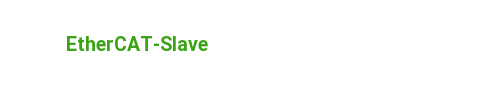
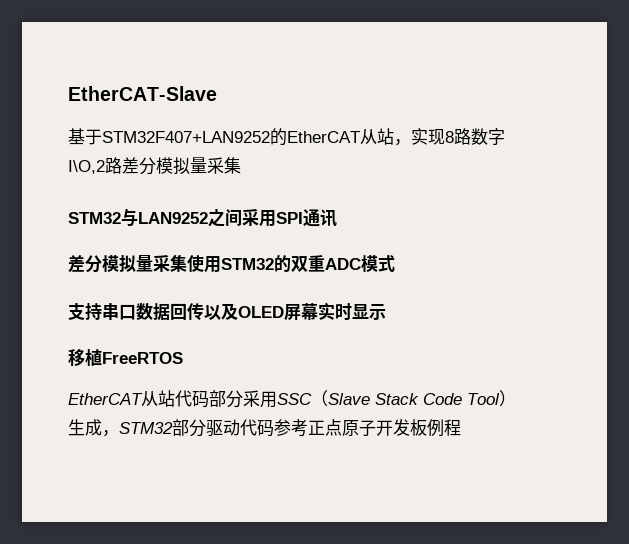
(208, 43) none -> [68,128,505,146] [68,157,241,175] [68,208,337,227] [68,255,395,273] [68,302,386,321] [68,349,183,367] [68,390,516,408] [68,419,461,437] // 基于STM32F407+LAN9252的EtherCAT从站，实现8路数字I\O,2路差分模拟量采集 // STM32与LAN9252之间采用SPI通讯 // 差分模拟量采集使用STM32的双重ADC模式 // 支持串口数据回传以及OLED屏幕实时显示 // 移植FreeRTOS // EtherCAT从站代码部分采用SSC（Slave Stack Code Tool）生成，STM32部分驱动代码参考正点原子开发板例程

